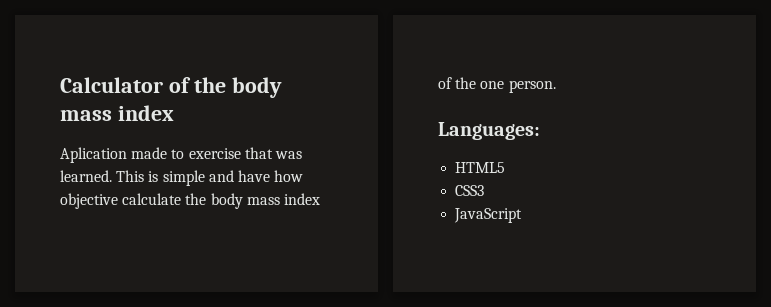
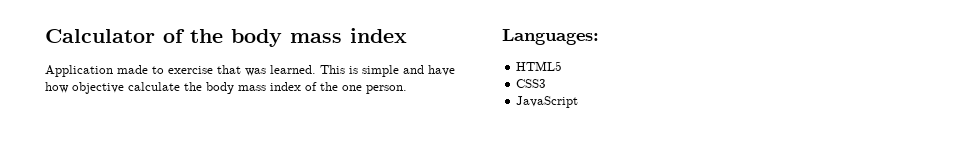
[60,147,127,163] Aplication -> [45,65,113,77] Application

